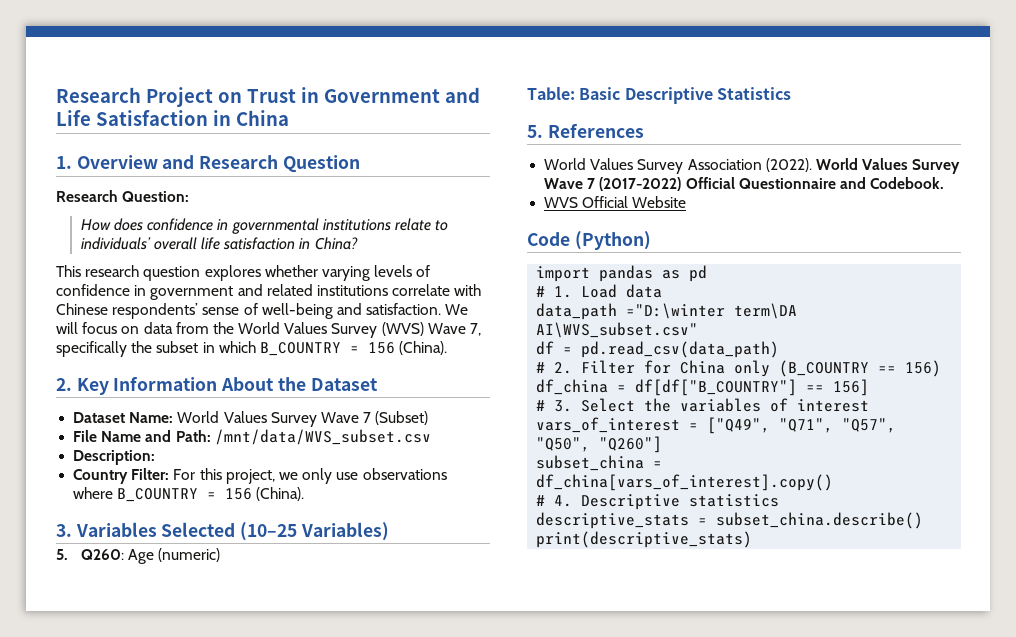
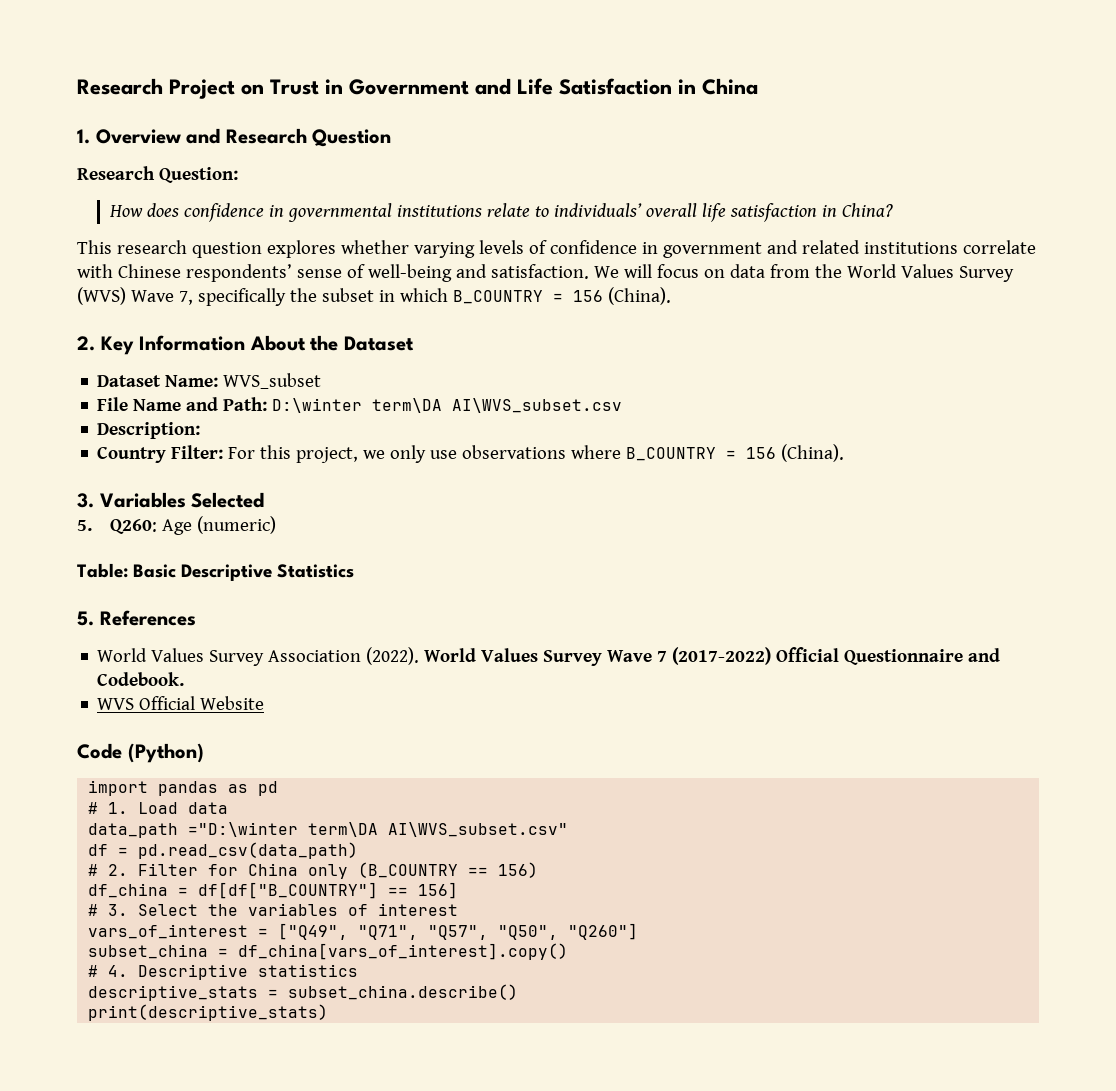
[177,411,429,427] World Values Survey Wave 7 (Subset) -> [223,373,322,389] WVS_subset
[214,429,431,445] /mnt/data/WVS_subset.csv -> [272,398,623,413] D:\winter term\DA AI\WVS_subset.csv
[240,522,389,541] (10–25 Variables) -> (265, 500) none

